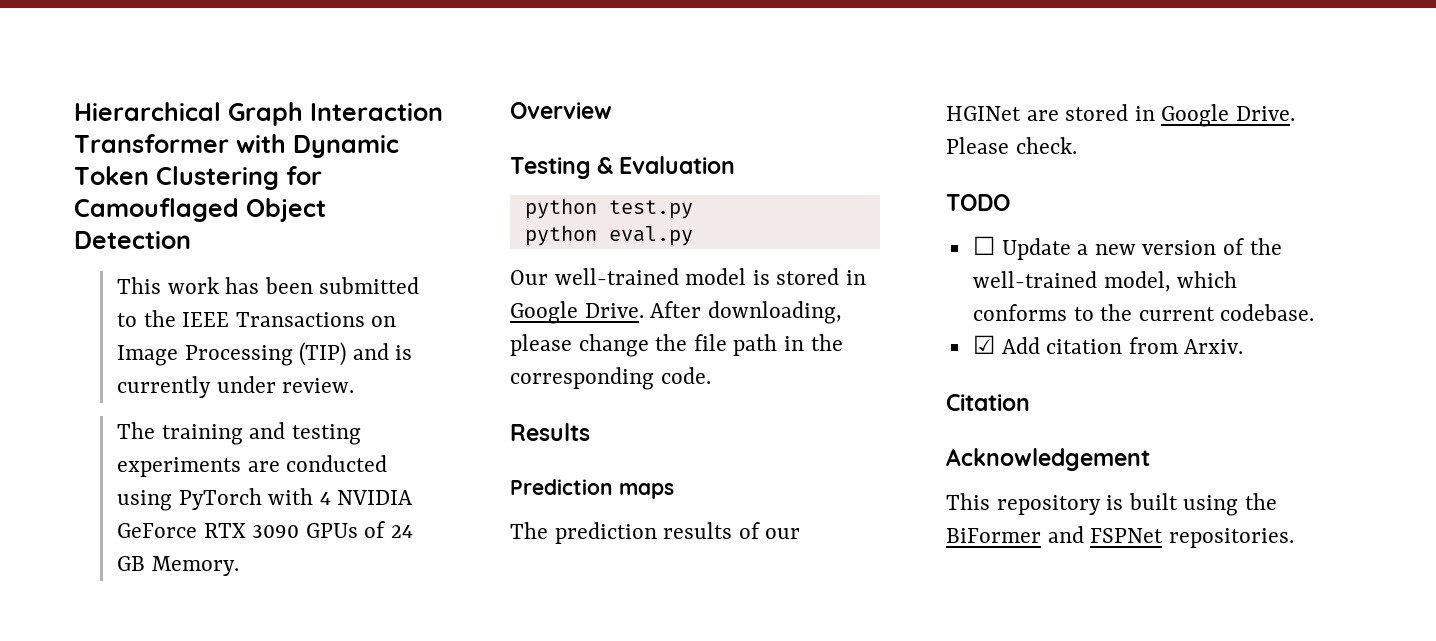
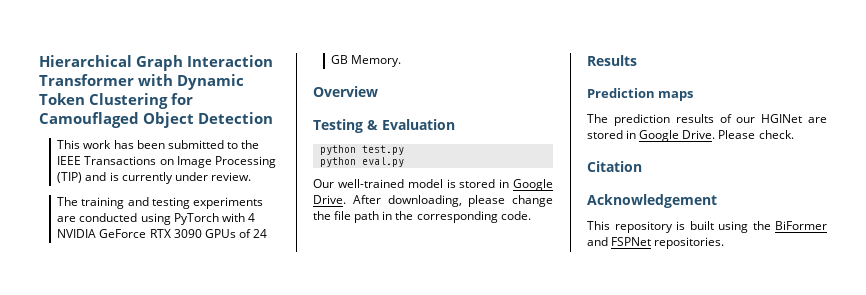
[946,194,1010,211] [972,236,1282,260] [972,271,1238,292] [972,304,1315,321] [972,335,1244,354] // TODO // ☐ Update a new version of the well-trained model, which conforms to the current codebase. // ☑ Add citation from Arxiv. -> (794, 134) none

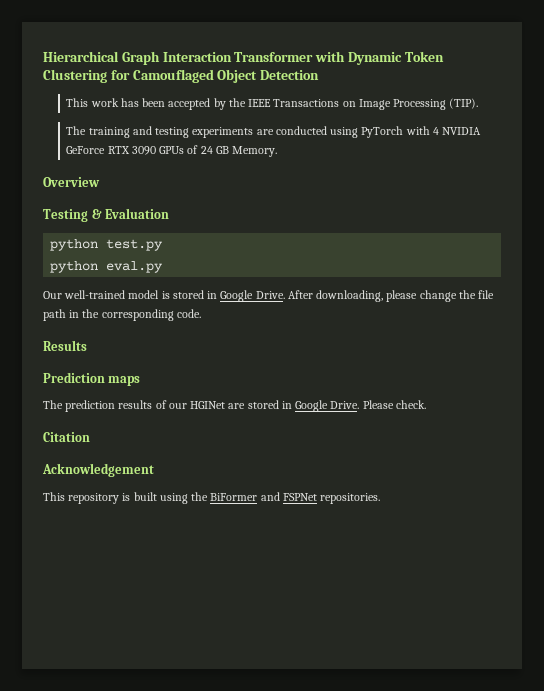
[167,140,238,149] submitted to -> [168,98,226,110] accepted by
[57,172,251,184] (TIP) and is currently under review. -> [449,98,479,109] (TIP).

